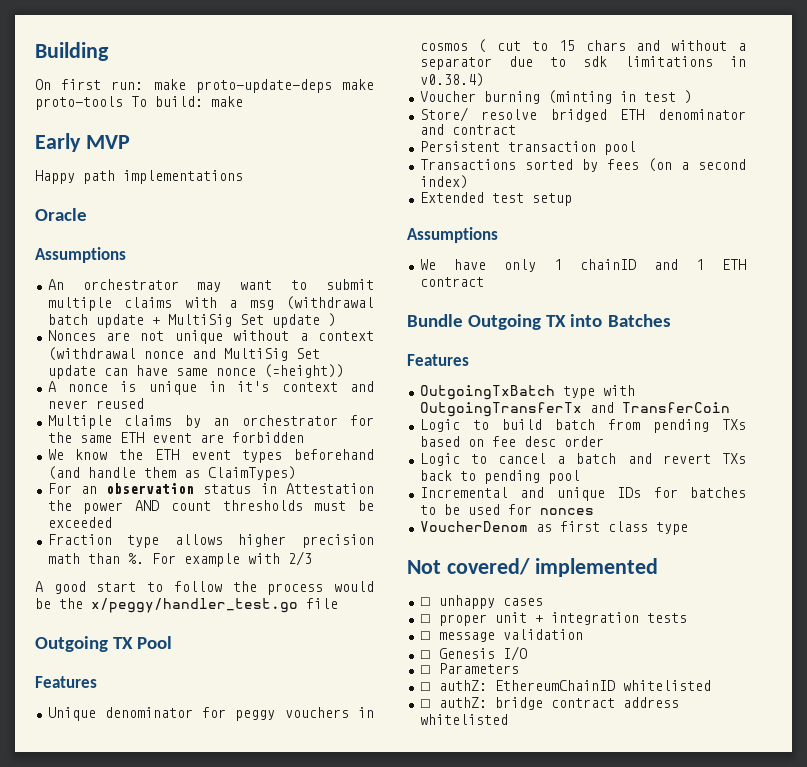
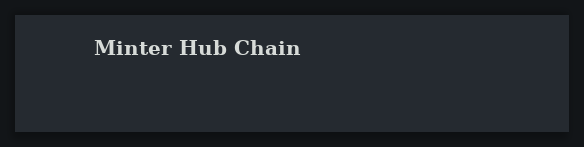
[35,42,109,61] [35,79,374,93] [35,96,243,110] [35,133,130,152] [35,170,243,184] [35,208,87,221] [35,247,126,263] [47,279,374,292] [47,296,374,311] [47,313,336,328] [47,330,374,344] [47,347,320,361] [47,364,344,379] [47,381,374,395] [47,398,144,409] [47,415,374,429] [47,432,304,443] [47,449,374,463] [47,466,296,481] [47,483,374,494] [47,500,375,514] [47,517,112,528] [47,534,374,548] [47,551,312,567] [35,581,375,595] [35,598,338,613] [35,636,173,652] [35,676,97,688] [47,707,374,721] [419,39,746,53] [419,56,746,70] [419,73,484,87] [419,90,692,104] [419,107,746,122] [419,124,516,135] [419,141,636,155] [419,158,746,172] [419,175,468,189] [419,192,572,206] [407,227,498,243] [419,259,746,272] [419,277,484,287] [407,314,671,330] [407,354,469,366] [419,385,635,400] [419,402,730,417] [419,419,746,433] [419,436,604,447] [419,453,746,466] [419,470,580,484] [419,487,746,501] [419,504,594,515] [419,521,688,535] [407,558,658,577] [419,595,543,609] [419,612,687,626] [419,629,583,642] [419,646,527,661] [419,663,519,674] [419,680,711,691] [419,697,679,710] [419,714,508,725] Building // On first run: make proto-update-deps make proto-tools To build: make // Early MVP // Happy path implementations // Oracle // Assumptions // An orchestrator may want to submit multiple claims with a msg (withdrawal batch update + MultiSig Set update ) // Nonces are not unique without a context (withdrawal nonce and MultiSig Set update can have same nonce (=height)) // A nonce is unique in it's context and never reused // Multiple claims by an orchestrator for the same ETH event are forbidden // We know the ETH event types beforehand (and handle them as ClaimTypes) // For an observation status in Attestation the power AND count thresholds must be exceeded // Fraction type allows higher precision math than %. For example with 2/3 // A good start to follow the process would be the x/peggy/handler_test.go file // Outgoing TX Pool // Features // Unique denominator for peggy vouchers in cosmos ( cut to 15 chars and without a separator due to sdk limitations in v0.38.4) // Voucher burning (minting in test ) // Store/ resolve bridged ETH denominator and contract // Persistent transaction pool // Transactions sorted by fees (on a second index) // Extended test setup // Assumptions // We have only 1 chainID and 1 ETH contract // Bundle Outgoing TX into Batches // Features // OutgoingTxBatch type with OutgoingTransferTx and TransferCoin // Logic to build batch from pending TXs based on fee desc order // Logic to cancel a batch and revert TXs back to pending pool // Incremental and unique IDs for batches to be used for nonces // VoucherDenom as first class type // Not covered/ implemented // ☐ unhappy cases // ☐ proper unit + integration tests // ☐ message validation // ☐ Genesis I/O // ☐ Parameters // ☐ authZ: EthereumChainID whitelisted // ☐ authZ: bridge contract address whitelisted -> [94,40,301,55] Minter Hub Chain

